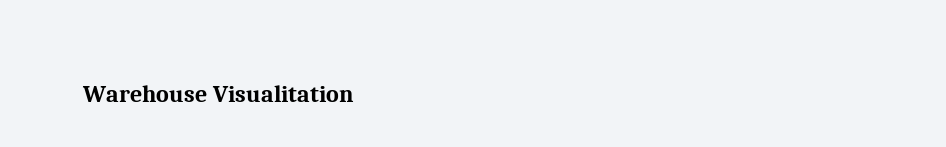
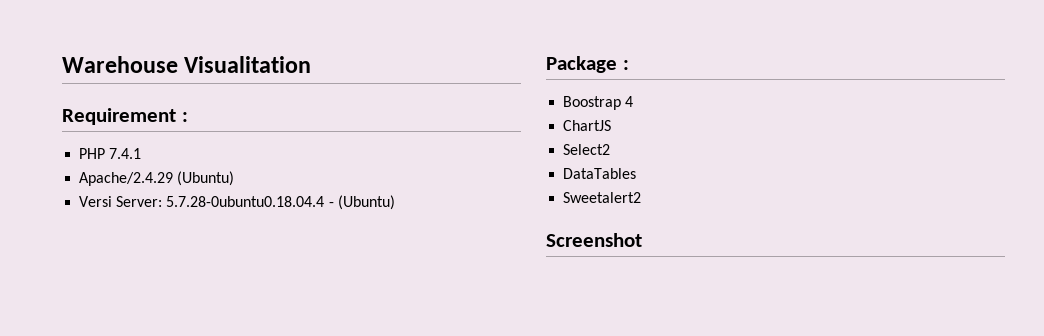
(355, 93) none -> [62,108,188,125] [79,148,142,159] [79,171,235,186] [79,195,395,210] [546,56,629,73] [563,96,634,110] [563,120,612,131] [563,144,611,155] [563,168,637,179] [563,192,642,203] [546,233,642,247] // Requirement : // PHP 7.4.1 // Apache/2.4.29 (Ubuntu) // Versi Server: 5.7.28-0ubuntu0.18.04.4 - (Ubuntu) // Package : // Boostrap 4 // ChartJS // Select2 // DataTables // Sweetalert2 // Screenshot

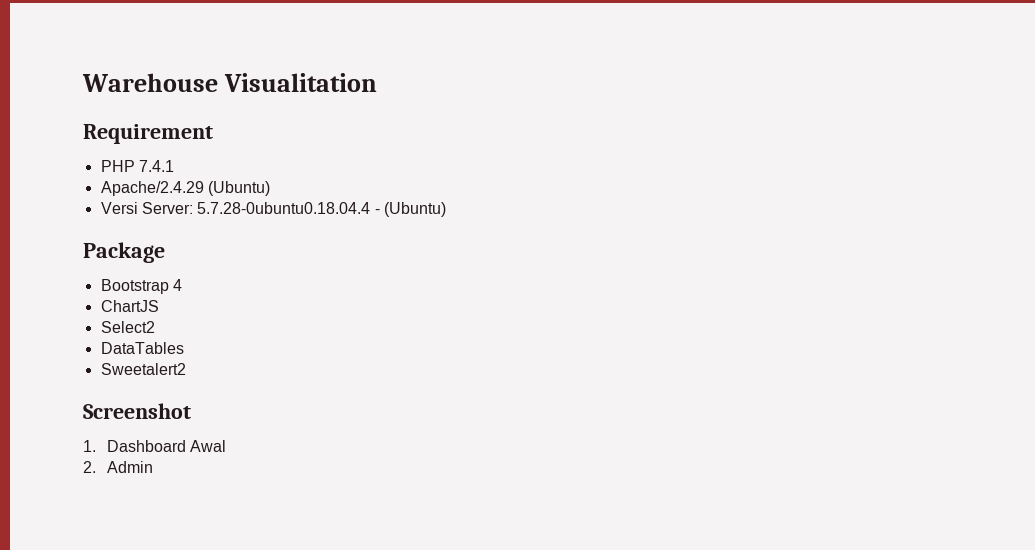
[181,112,188,122] : -> (213, 134) none
[622,60,629,70] [563,96,622,110] : // Boostrap -> [100,279,169,294] // Bootstrap
(642, 240) none -> [83,440,226,452] [83,461,153,473] // 1. Dashboard Awal // 2. Admin

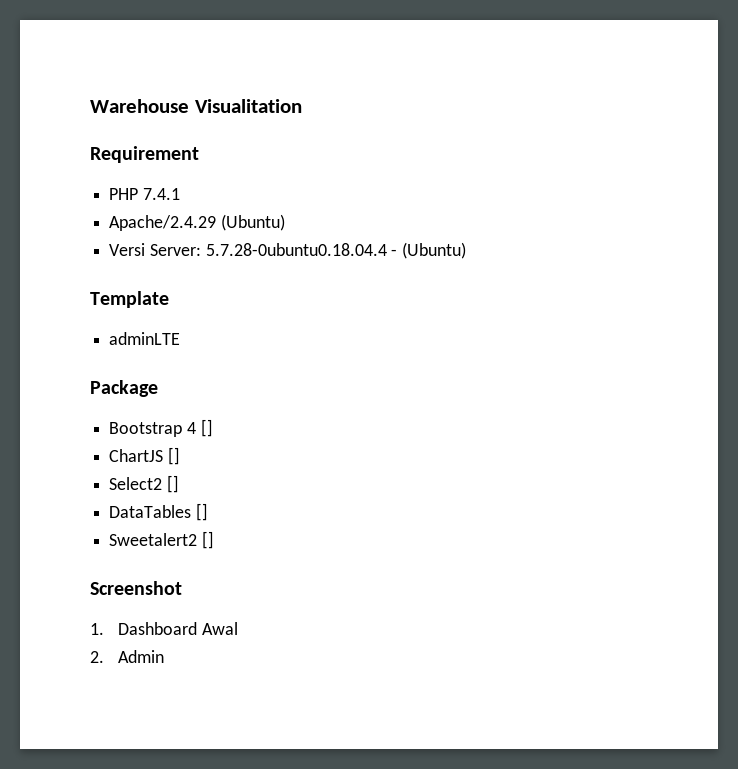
(446, 209) none -> [90,291,169,308] [109,332,181,345] // Template // adminLTE
(182, 285) none -> [200,419,213,437] []
(159, 306) none -> [167,447,180,465] []
(155, 327) none -> [166,475,179,493] []
(184, 348) none -> [195,503,208,521] []
(186, 369) none -> [201,531,214,549] []

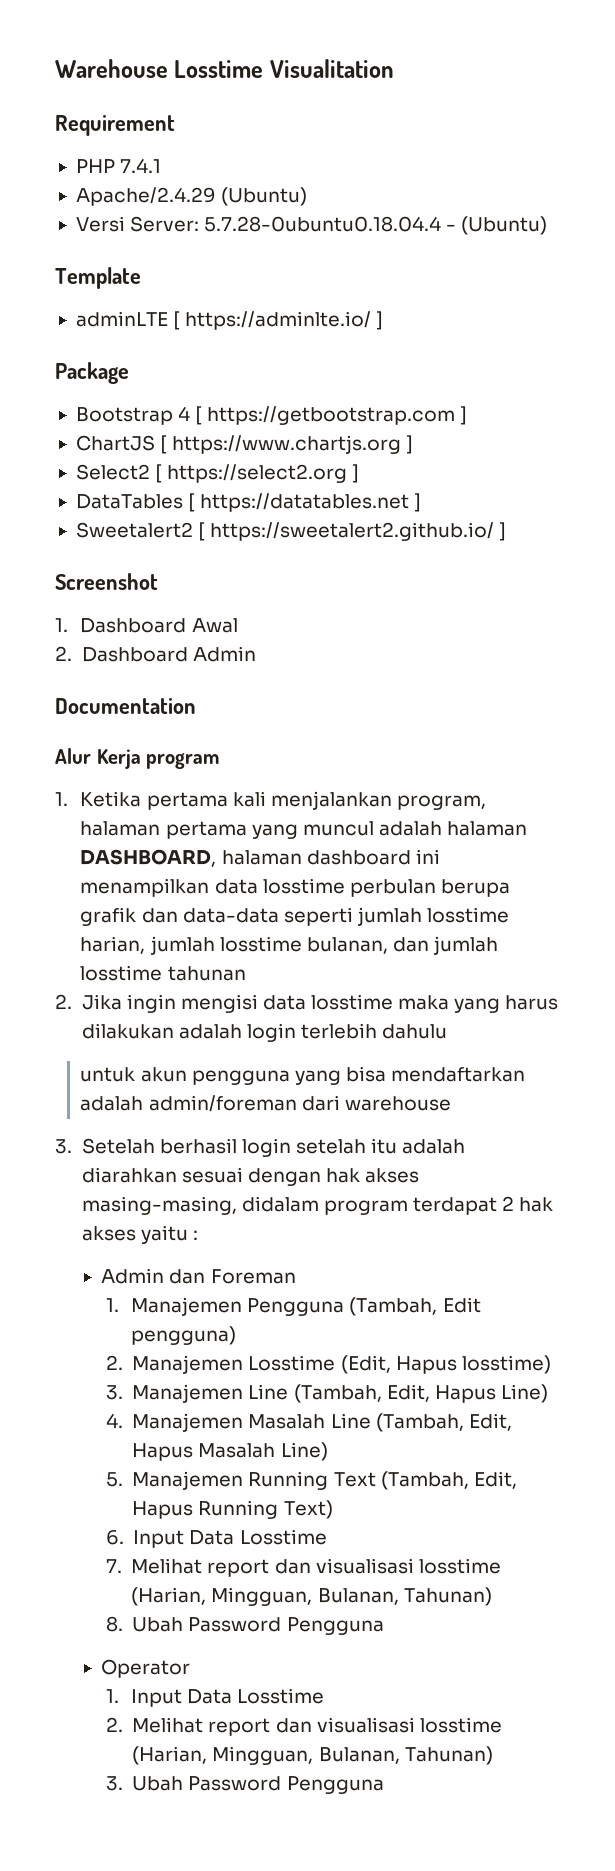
(189, 106) none -> [174,60,264,78] Losstime
(181, 338) none -> [173,311,384,330] [ https://adminlte.io/ ]
[200,419,213,437] [109,447,180,465] [109,475,179,493] [109,503,208,521] [109,531,214,549] [] // ChartJS [] // Select2 [] // DataTables [] // Sweetalert2 [] -> [195,406,468,425] [75,435,414,454] [75,464,360,483] [75,493,422,512] [75,522,507,541] [ https://getbootstrap.com ] // ChartJS [ https://www.chartjs.org ] // Select2 [ https://select2.org ] // DataTables [ https://datatables.net ] // Sweetalert2 [ https://sweetalert2.github.io/ ]
[118,650,165,663] Admin -> [81,646,256,662] [55,698,196,714] [55,748,220,769] [55,791,486,810] [80,821,528,839] [80,849,440,867] [80,878,510,897] [80,907,510,926] [80,936,499,955] [80,965,246,981] [55,994,559,1013] [81,1023,448,1042] [80,1066,526,1085] [80,1095,451,1112] [55,1138,466,1157] [81,1167,420,1186] [81,1196,554,1215] [81,1225,198,1244] [101,1268,296,1284] [105,1297,481,1316] [131,1326,237,1345] [105,1355,551,1374] [105,1384,548,1403] [105,1413,512,1432] [132,1442,328,1461] [105,1471,517,1490] [132,1500,333,1519] [105,1529,327,1548] [105,1558,501,1577] [131,1587,492,1606] [105,1616,384,1635] [101,1659,191,1678] [105,1688,325,1707] [105,1717,502,1736] [132,1746,493,1765] [105,1776,384,1794] Dashboard Admin // Documentation // Alur Kerja program // 1. Ketika pertama kali menjalankan program, halaman pertama yang muncul adalah halaman DASHBOARD, halaman dashboard ini menampilkan data losstime perbulan berupa grafik dan data-data seperti jumlah losstime harian, jumlah losstime bulanan, dan jumlah losstime tahunan // 2. Jika ingin mengisi data losstime maka yang harus dilakukan adalah login terlebih dahulu // untuk akun pengguna yang bisa mendaftarkan adalah admin/foreman dari warehouse // 3. Setelah berhasil login setelah itu adalah diarahkan sesuai dengan hak akses masing-masing, didalam program terdapat 2 hak akses yaitu : // Admin dan Foreman // 1. Manajemen Pengguna (Tambah, Edit pengguna) // 2. Manajemen Losstime (Edit, Hapus losstime) // 3. Manajemen Line (Tambah, Edit, Hapus Line) // 4. Manajemen Masalah Line (Tambah, Edit, Hapus Masalah Line) // 5. Manajemen Running Text (Tambah, Edit, Hapus Running Text) // 6. Input Data Losstime // 7. Melihat report dan visualisasi losstime (Harian, Mingguan, Bulanan, Tahunan) // 8. Ubah Password Pengguna // Operator // 1. Input Data Losstime // 2. Melihat report dan visualisasi losstime (Harian, Mingguan, Bulanan, Tahunan) // 3. Ubah Password Pengguna

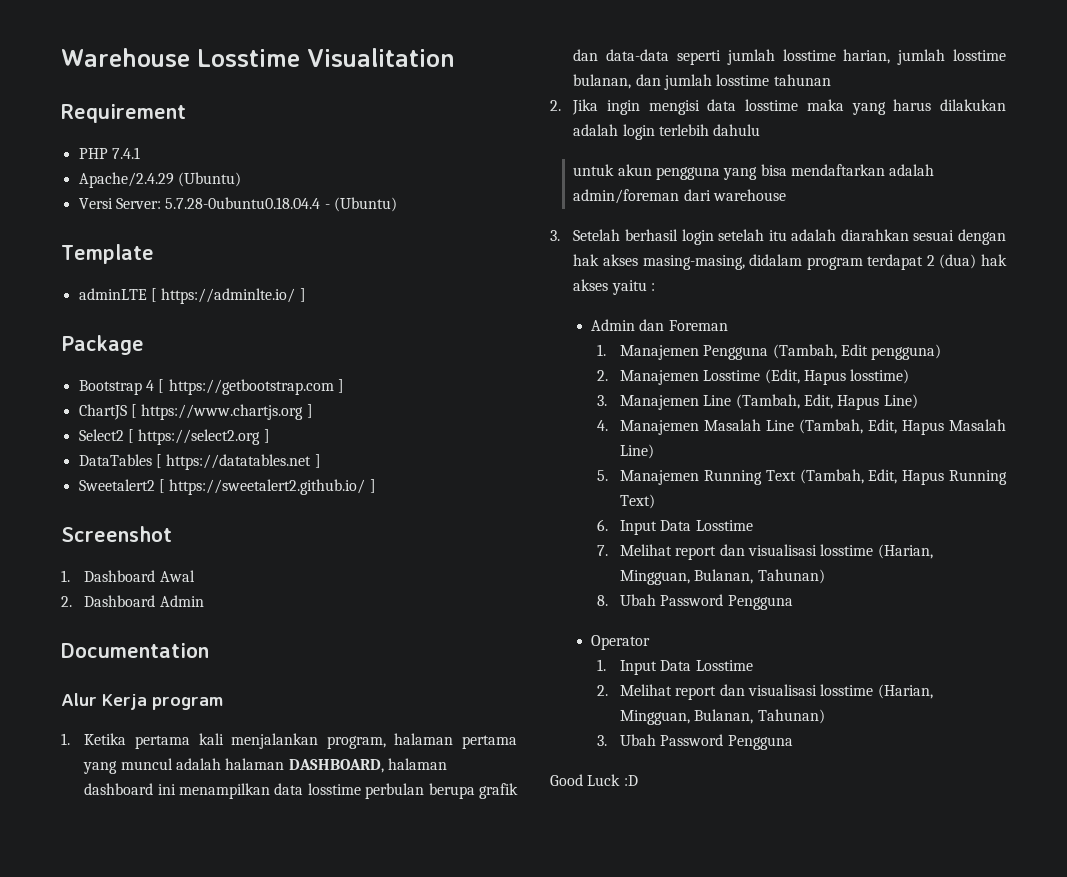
(515, 1203) none -> [939,254,977,269] (dua)
(384, 1785) none -> [550,774,638,786] // Good Luck :D

